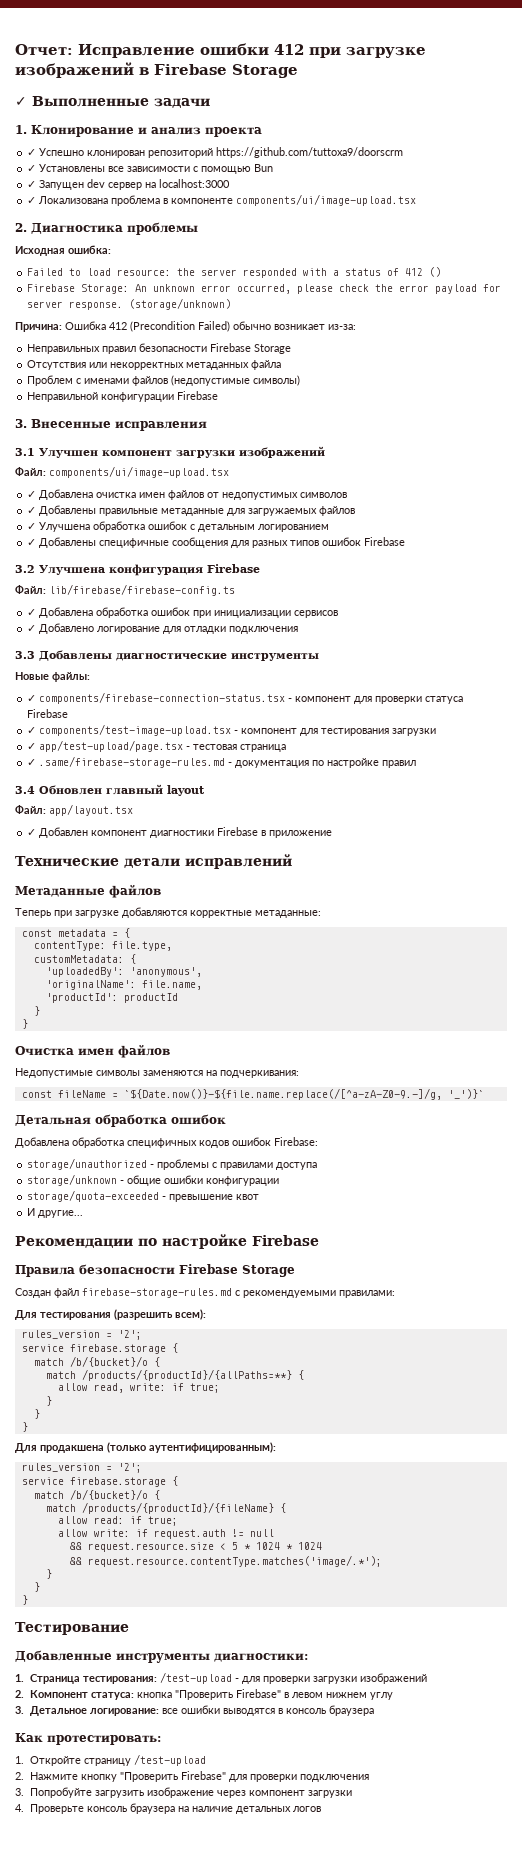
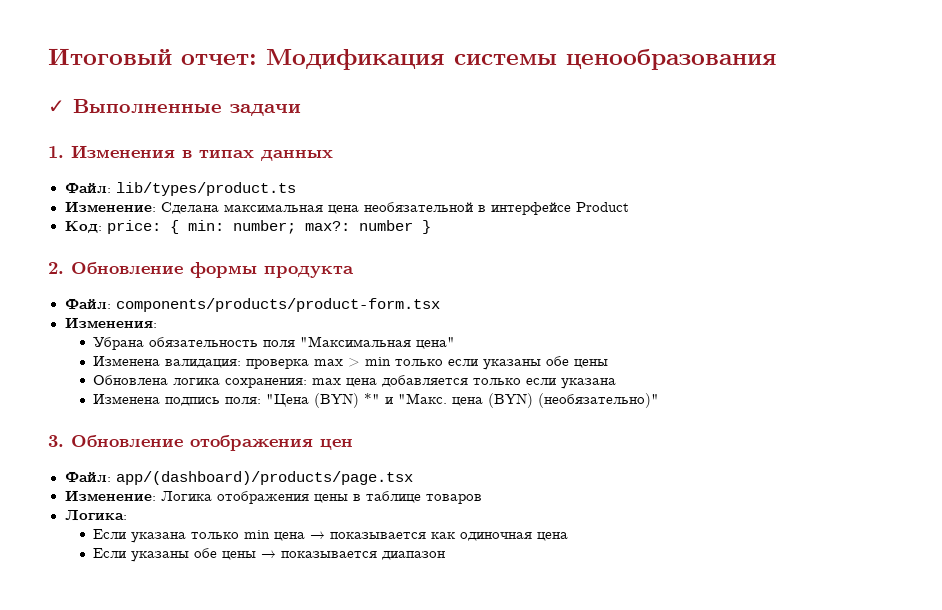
[15,43,426,58] [15,62,298,78] [15,96,210,108] [15,125,262,137] [27,147,404,158] [27,164,274,174] [27,179,231,190] [27,194,417,206] [15,222,198,235] [15,245,111,256] [27,267,442,278] [27,284,502,294] [27,298,232,310] [15,321,356,332] [27,343,292,354] [27,360,282,370] [27,375,301,386] [27,391,219,402] [15,419,207,431] [15,446,325,458] [15,466,229,478] [27,489,348,500] [27,505,356,516] [27,521,330,532] [27,537,406,548] [15,564,260,576] [15,584,235,596] [27,607,339,618] [27,623,299,634] [15,650,319,661] [15,672,90,682] [27,692,464,704] [27,709,69,718] [27,724,437,736] [27,740,287,752] [27,756,417,768] [15,784,205,796] [15,804,133,816] [27,827,333,838] [15,854,292,869] [15,884,161,898] [15,907,321,918] [21,928,130,938] [33,941,172,951] [33,954,136,964] [45,967,202,977] [45,980,202,990] [45,993,178,1003] [33,1006,40,1016] [21,1019,28,1029] [15,1044,170,1058] [15,1068,299,1078] [21,1088,484,1100] [15,1114,226,1127] [15,1137,318,1148] [27,1158,318,1170] [27,1174,280,1186] [27,1190,260,1202] [27,1208,84,1218] [15,1234,319,1249] [15,1264,295,1277] [15,1288,395,1298] [15,1309,206,1320] [21,1330,142,1340] [21,1343,178,1354] [33,1356,160,1367] [45,1369,304,1381] [57,1383,220,1393] [45,1396,52,1406] [33,1409,40,1419] [21,1422,28,1432] [15,1442,276,1453] [21,1463,142,1473] [21,1476,178,1487] [33,1489,160,1500] [45,1502,286,1514] [57,1516,178,1526] [57,1529,274,1539] [69,1542,322,1552] [69,1555,382,1567] [45,1569,52,1579] [33,1582,40,1592] [21,1595,28,1605] [15,1622,129,1635] [15,1650,308,1663] [15,1672,427,1684] [15,1689,393,1700] [15,1705,374,1716] [15,1733,161,1745] [15,1754,206,1766] [15,1771,369,1782] [15,1787,352,1798] [15,1803,321,1814] Отчет: Исправление ошибки 412 при загрузке изображений в Firebase Storage // ✓ Выполненные задачи // 1. Клонирование и анализ проекта // ✓ Успешно клонирован репозиторий https://github.com/tuttoxa9/doorscrm // ✓ Установлены все зависимости с помощью Bun // ✓ Запущен dev сервер на localhost:3000 // ✓ Локализована проблема в компоненте components/ui/image-upload.tsx // 2. Диагностика проблемы // Исходная ошибка: // Failed to load resource: the server responded with a status of 412 () // Firebase Storage: An unknown error occurred, please check the error payload for server response. (storage/unknown) // Причина: Ошибка 412 (Precondition Failed) обычно возникает из-за: // Неправильных правил безопасности Firebase Storage // Отсутствия или некорректных метаданных файла // Проблем с именами файлов (недопустимые символы) // Неправильной конфигурации Firebase // 3. Внесенные исправления // 3.1 Улучшен компонент загрузки изображений // Файл: components/ui/image-upload.tsx // ✓ Добавлена очистка имен файлов от недопустимых символов // ✓ Добавлены правильные метаданные для загружаемых файлов // ✓ Улучшена обработка ошибок с детальным логированием // ✓ Добавлены специфичные сообщения для разных типов ошибок Firebase // 3.2 Улучшена конфигурация Firebase // Файл: lib/firebase/firebase-config.ts // ✓ Добавлена обработка ошибок при инициализации сервисов // ✓ Добавлено логирование для отладки подключения // 3.3 Добавлены диагностические инструменты // Новые файлы: // ✓ components/firebase-connection-status.tsx - компонент для проверки статуса Firebase // ✓ components/test-image-upload.tsx - компонент для тестирования загрузки // ✓ app/test-upload/page.tsx - тестовая страница // ✓ .same/firebase-storage-rules.md - документация по настройке правил // 3.4 Обновлен главный layout // Файл: app/layout.tsx // ✓ Добавлен компонент диагностики Firebase в приложение // Технические детали исправлений // Метаданные файлов // Теперь при загрузке добавляются корректные метаданные: // const metadata = { // contentType: file.type, // customMetadata: { // 'uploadedBy': 'anonymous', // 'originalName': file.name, // 'productId': productId // } // } // Очистка имен файлов // Недопустимые символы заменяются на подчеркивания: // const fileName = `${Date.now()}-${file.name.replace(/[^a-zA-Z0-9.-]/g, '_')}` // Детальная обработка ошибок // Добавлена обработка специфичных кодов ошибок Firebase: // storage/unauthorized - проблемы с правилами доступа // storage/unknown - общие ошибки конфигурации // storage/quota-exceeded - превышение квот // И другие... // Рекомендации по настройке Firebase // Правила безопасности Firebase Storage // Создан файл firebase-storage-rules.md с рекомендуемыми правилами: // Для тестирования (разрешить всем): // rules_version = '2'; // service firebase.storage { // match /b/{bucket}/o { // match /products/{productId}/{allPaths=**} { // allow read, write: if true; // } // } // } // Для продакшена (только аутентифицированным): // rules_version = '2'; // service firebase.storage { // match /b/{bucket}/o { // match /products/{productId}/{fileName} { // allow read: if true; // allow write: if request.auth != null // && request.resource.size < 5 * 1024 * 1024 // && request.resource.contentType.matches('image/.*'); // } // } // } // Тестирование // Добавленные инструменты диагностики: // 1. Страница тестирования: /test-upload - для проверки загрузки изображений // 2. Компонент статуса: кнопка "Проверить Firebase" в левом нижнем углу // 3. Детальное логирование: все ошибки выводятся в консоль браузера // Как протестировать: // 1. Откройте страницу /test-upload // 2. Нажмите кнопку "Проверить Firebase" для проверки подключения // 3. Попробуйте загрузить изображение через компонент загрузки // 4. Проверьте консоль браузера на наличие детальных логов -> [48,48,777,70] [48,99,301,116] [48,145,333,161] [64,182,296,196] [64,201,629,215] [64,220,431,234] [48,262,354,278] [64,298,440,312] [64,317,157,328] [93,336,456,350] [93,356,609,370] [93,375,617,389] [93,393,660,408] [48,435,353,451] [64,471,413,485] [64,490,482,504] [64,510,127,521] [93,529,569,543] [93,548,446,562] Итоговый отчет: Модификация системы ценообразования // ✓ Выполненные задачи // 1. Изменения в типах данных // Файл: lib/types/product.ts // Изменение: Сделана максимальная цена необязательной в интерфейсе Product // Код: price: { min: number; max?: number } // 2. Обновление формы продукта // Файл: components/products/product-form.tsx // Изменения: // Убрана обязательность поля "Максимальная цена" // Изменена валидация: проверка max > min только если указаны обе цены // Обновлена логика сохранения: max цена добавляется только если указана // Изменена подпись поля: "Цена (BYN) *" и "Макс. цена (BYN) (необязательно)" // 3. Обновление отображения цен // Файл: app/(dashboard)/products/page.tsx // Изменение: Логика отображения цены в таблице товаров // Логика: // Если указана только min цена → показывается как одиночная цена // Если указаны обе цены → показывается диапазон

